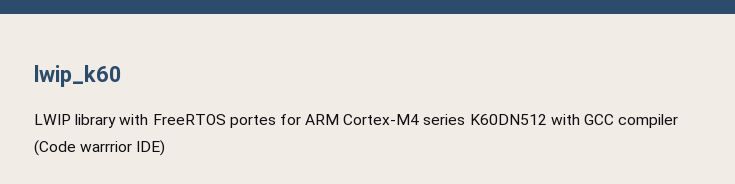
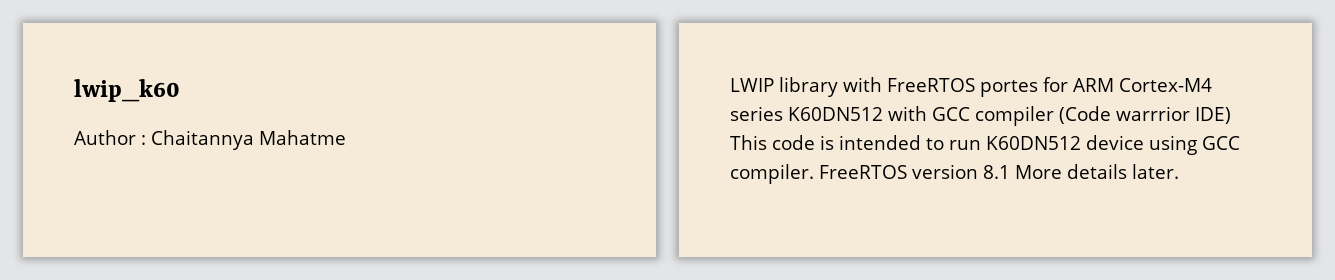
(122, 76) none -> [74,130,346,150] // Author : Chaitannya Mahatme
(166, 148) none -> [730,135,1240,155] [730,164,1179,184] This code is intended to run K60DN512 device using GCC compiler. FreeRTOS version 8.1 More details later.

